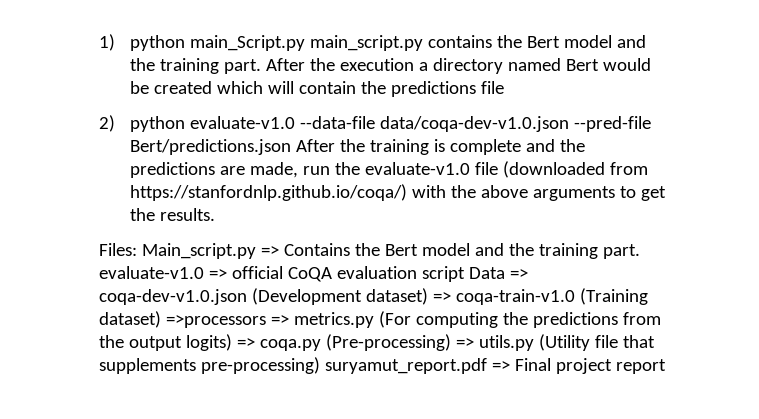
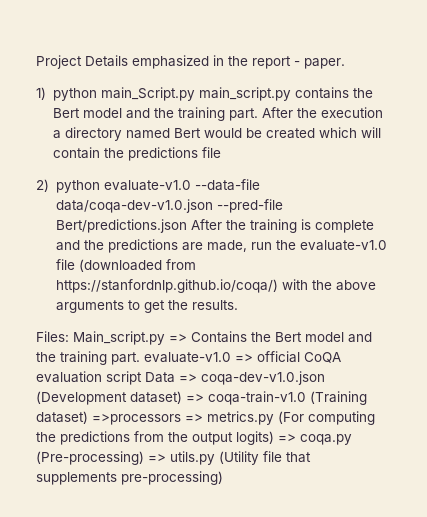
(99, 42) none -> [36,55,345,69] Project Details emphasized in the report - paper. //
[324,358,666,374] suryamut_report.pdf => Final project report -> (223, 478) none

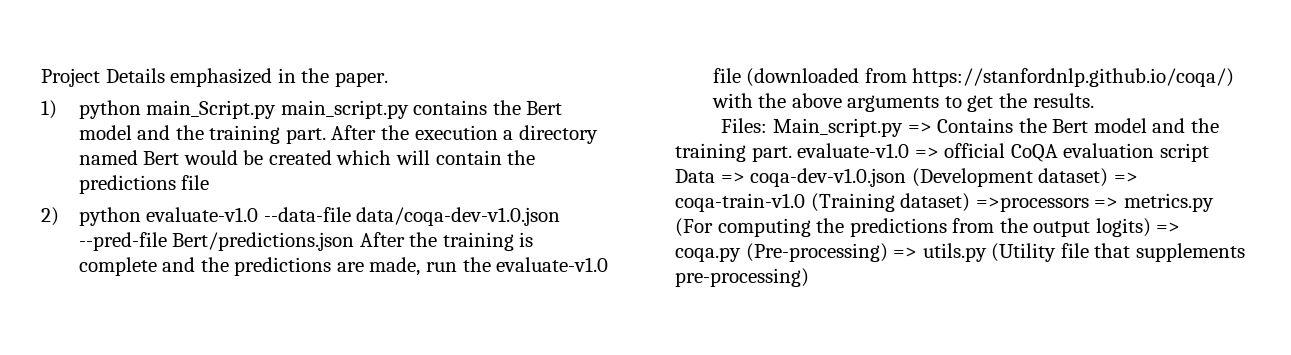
[252,56,300,69] report - -> (330, 75) none

